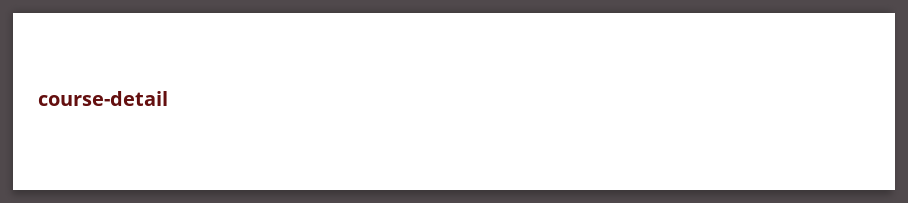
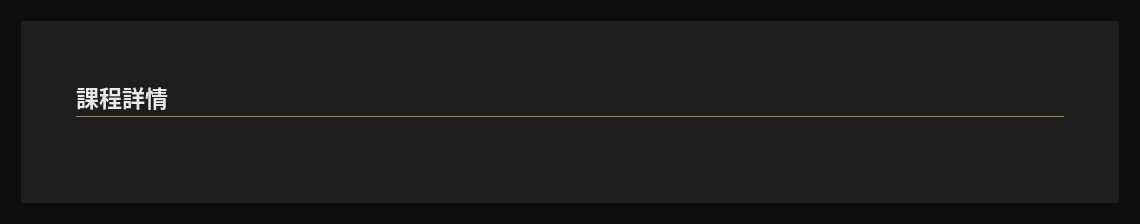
[38,91,168,106] course-detail -> [76,87,168,111] 課程詳情

